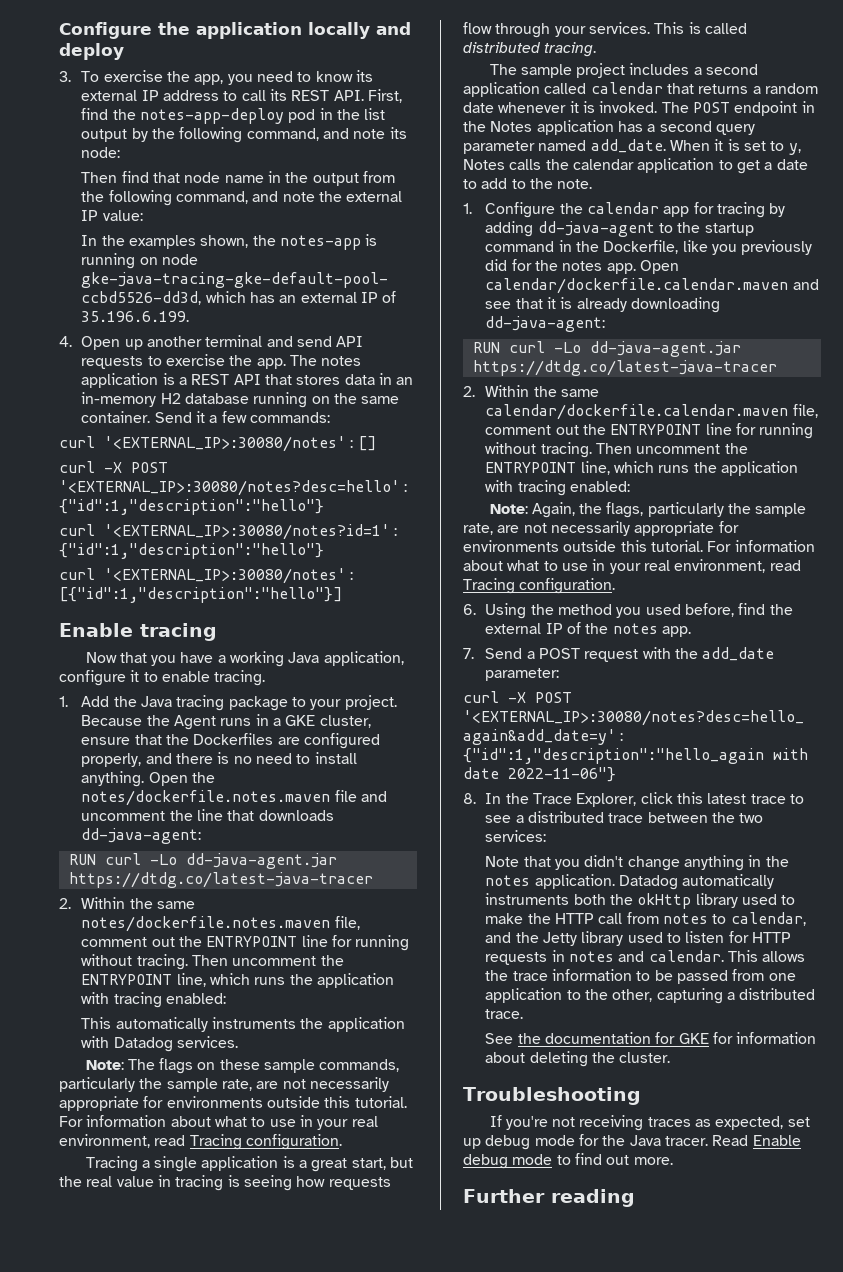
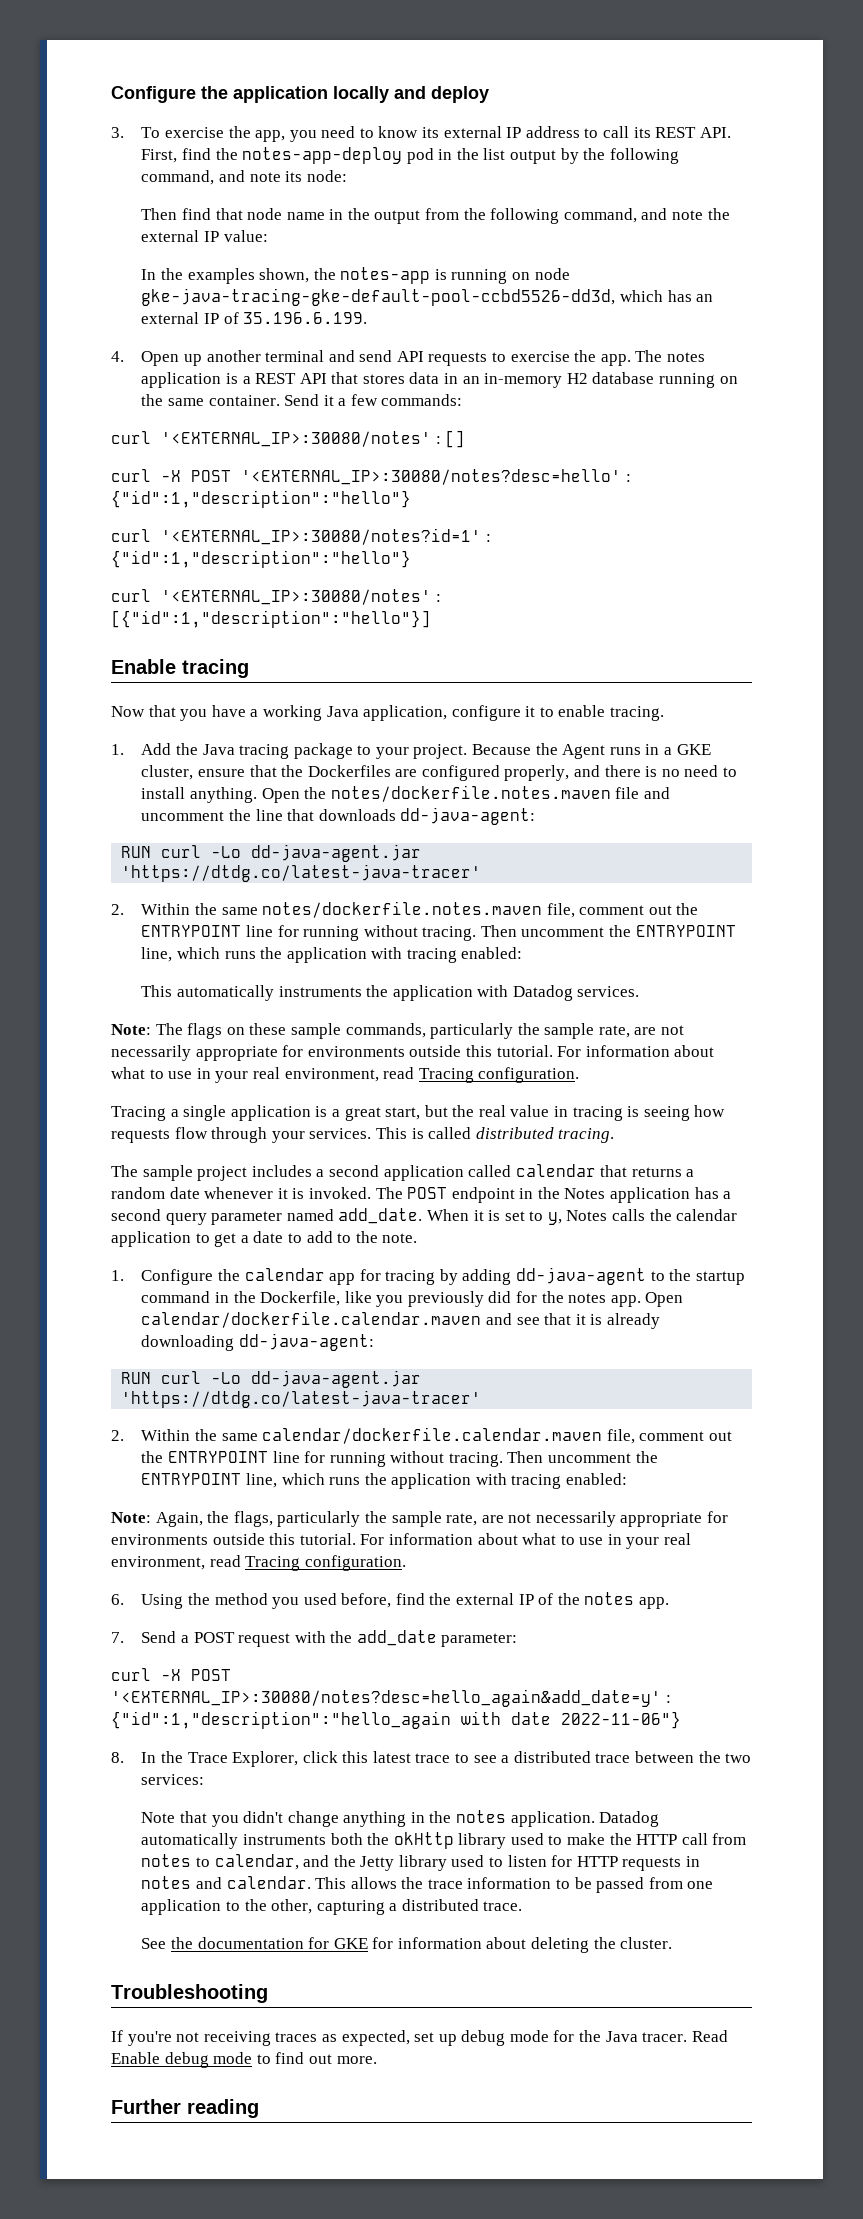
[68,872,373,888] https://dtdg.co/latest-java-tracer -> [121,864,482,882] 'https://dtdg.co/latest-java-tracer'
[472,360,777,376] https://dtdg.co/latest-java-tracer -> [121,1390,482,1408] 'https://dtdg.co/latest-java-tracer'

